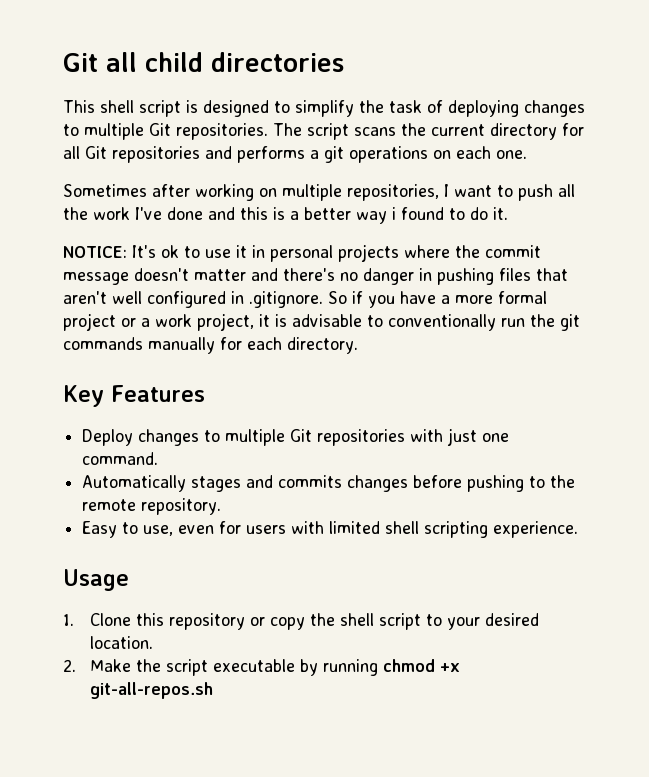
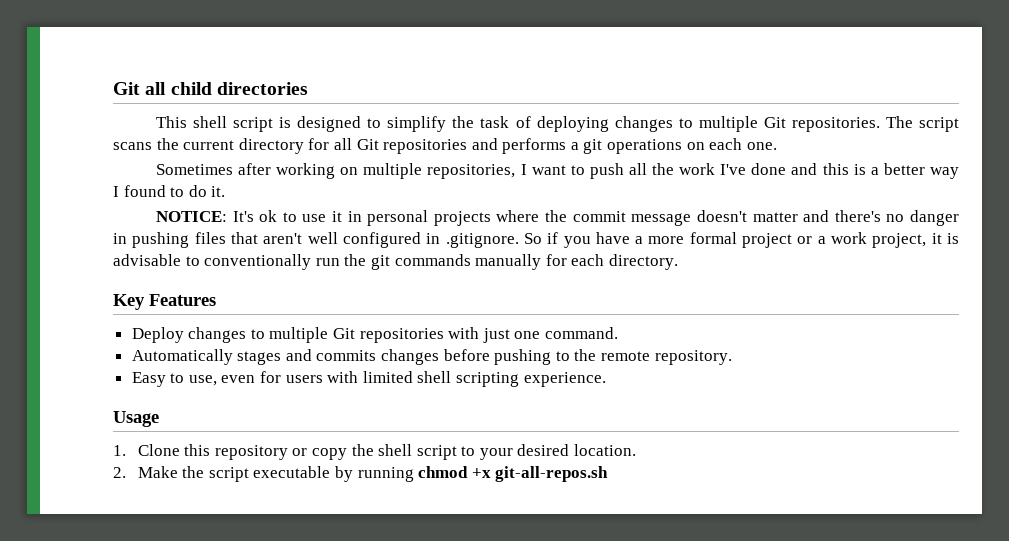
[392,207,396,220] i -> [113,186,119,197] I

